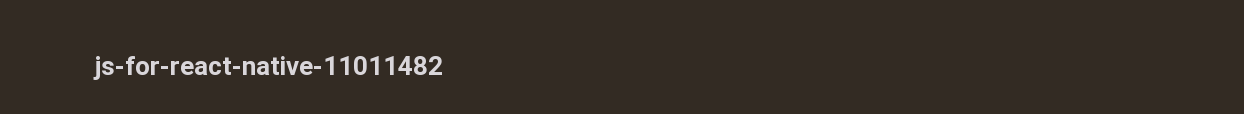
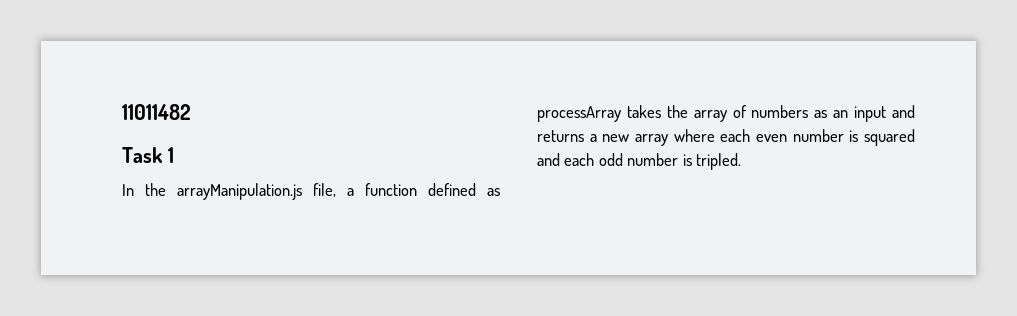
[93,56,443,80] js-for-react-native-11011482 -> [122,104,191,120] [122,147,174,163] [122,183,500,200] [537,105,916,122] [537,129,915,146] [537,153,742,170] 11011482 // Task 1 // In the arrayManipulation.js file, a function defined as processArray takes the array of numbers as an input and returns a new array where each even number is squared and each odd number is tripled.

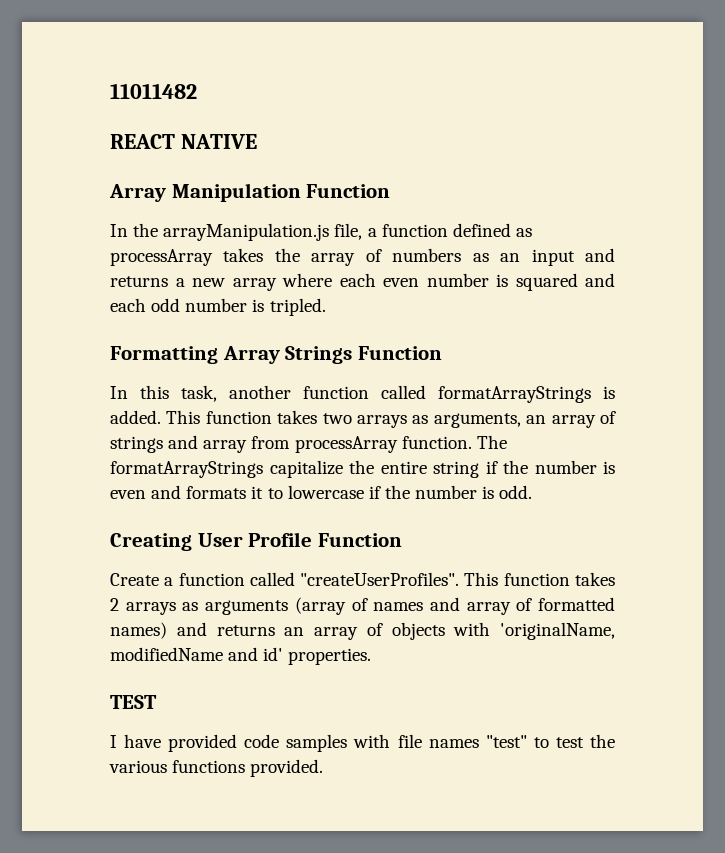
[122,147,174,163] Task 1 -> [110,134,257,149] [109,183,391,202] REACT NATIVE // Array Manipulation Function
(742, 161) none -> [110,346,443,364] [110,385,615,403] [110,410,616,428] [110,435,507,453] [110,460,615,478] [110,485,533,499] [110,532,403,551] [110,572,615,586] [110,597,615,615] [110,622,615,640] [110,647,372,665] [110,695,157,709] [110,734,615,752] [109,759,324,777] // Formatting Array Strings Function // In this task, another function called formatArrayStrings is added. This function takes two arrays as arguments, an array of strings and array from processArray function. The formatArrayStrings capitalize the entire string if the number is even and formats it to lowercase if the number is odd. // Creating User Profile Function // Create a function called "createUserProfiles". This function takes 2 arrays as arguments (array of names and array of formatted names) and returns an array of objects with 'originalName, modifiedName and id' properties. // TEST // I have provided code samples with file names "test" to test the various functions provided.

